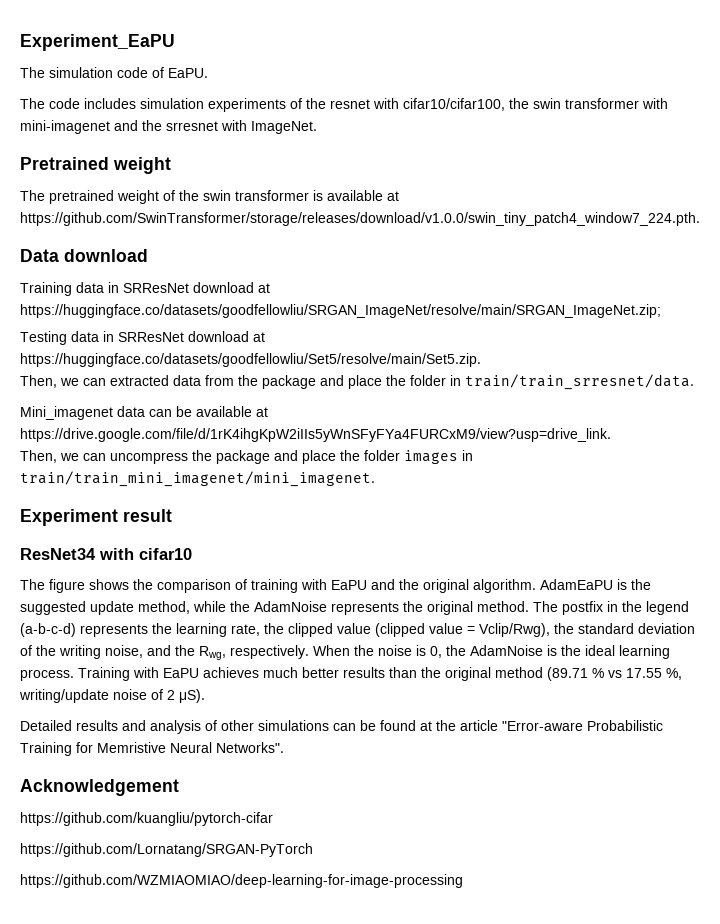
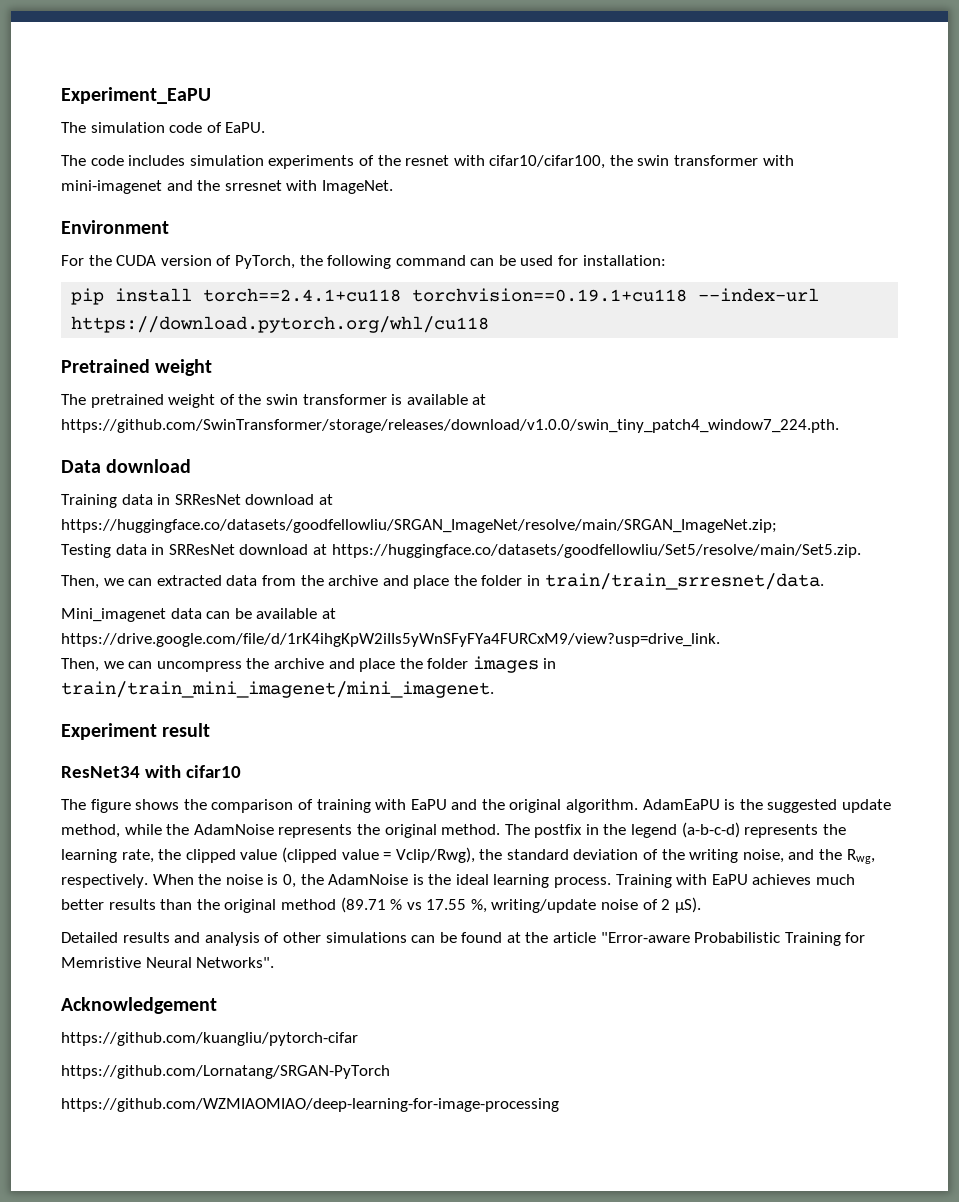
(317, 127) none -> [61,220,169,234] [61,255,666,269] [71,288,820,305] [71,316,490,333] // Environment // For the CUDA version of PyTorch, the following command can be used for installation: // pip install torch==2.4.1+cu118 torchvision==0.19.1+cu118 --index-url https://download.pytorch.org/whl/cu118
[262,375,316,389] package -> [328,575,379,586] archive
[216,450,270,464] package -> [273,658,324,669] archive

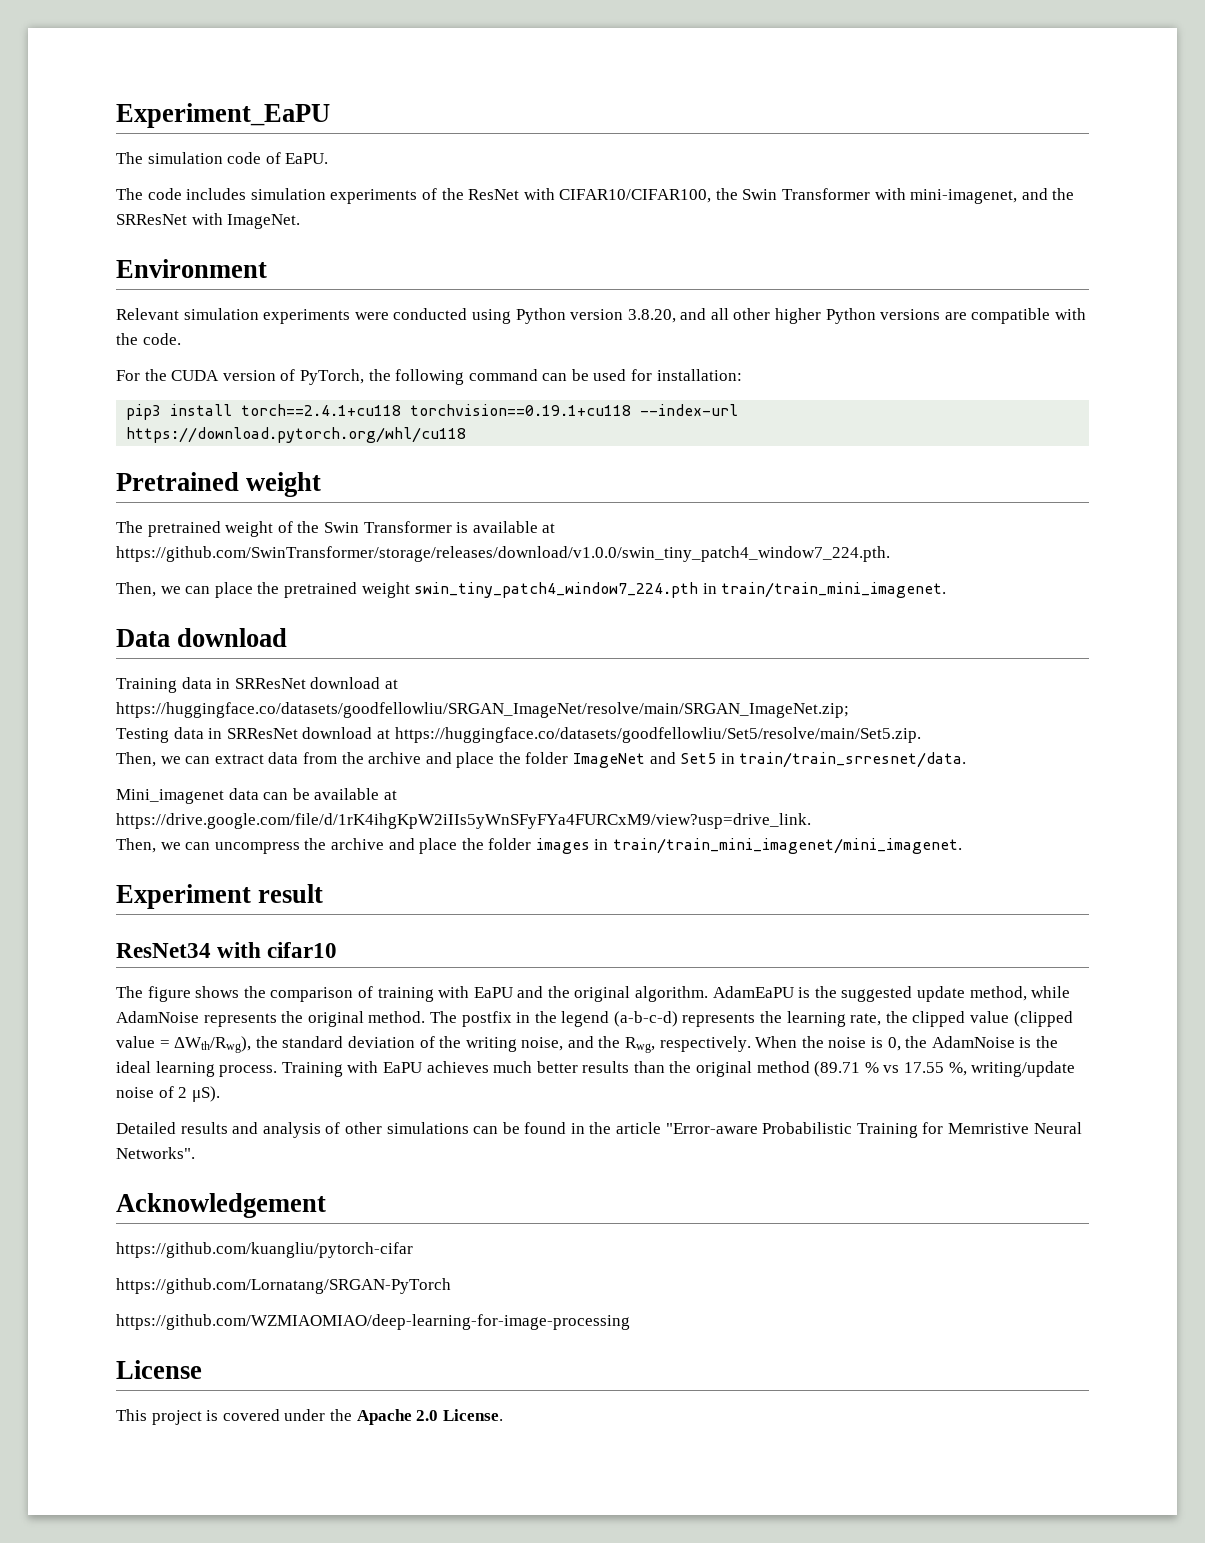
[405,155,794,169] [61,180,282,194] resnet with cifar10/cifar100, the swin transformer with mini-imagenet and the srresnet -> [468,188,1075,204] [116,214,187,225] ResNet with CIFAR10/CIFAR100, the Swin Transformer with mini-imagenet, and the SRResNet
(169, 227) none -> [116,308,1087,324] [116,333,181,345] // Relevant simulation experiments were conducted using Python version 3.8.20, and all other higher Python versions are compatible with the code.
[71,288,105,305] pip -> [126,404,162,420] pip3
[265,394,387,405] swin transformer -> [323,521,452,533] Swin Transformer
(839, 426) none -> [116,582,947,598] // Then, we can place the pretrained weight swin_tiny_patch4_window7_224.pth in train/train_mini_imagenet.
[156,575,222,586] extracted -> [214,754,264,764] extract
(523, 580) none -> [573,752,717,768] ImageNet and Set5
[166,824,190,835] the -> (1071, 992) none
[395,847,475,863] Vclip/Rwg), -> [174,1036,252,1053] ΔWth/Rwg),
[506,932,521,943] at -> [570,1123,585,1134] in
(559, 1105) none -> [116,1360,202,1379] [116,1409,503,1425] // License // This project is covered under the Apache 2.0 License.

